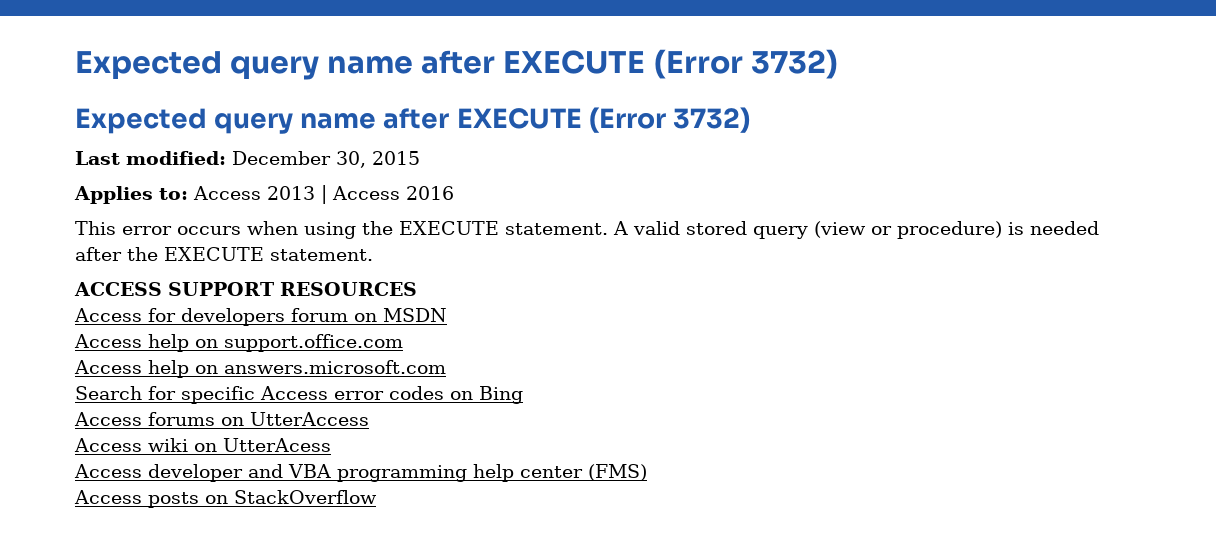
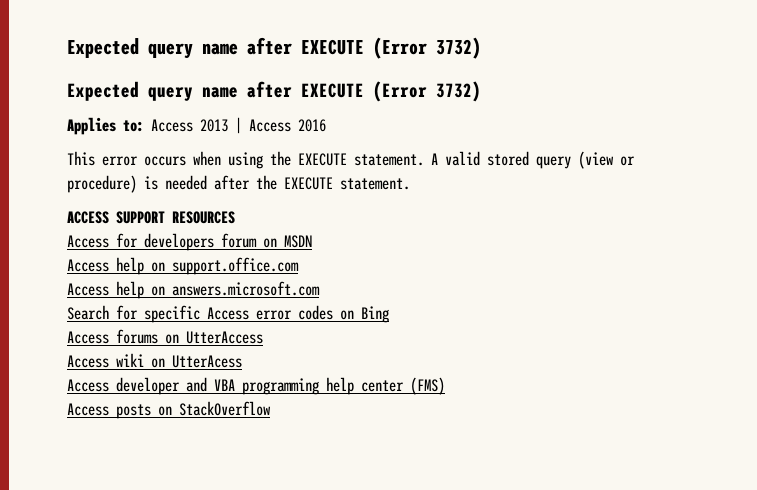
[75,151,420,168] // Last modified: December 30, 2015 -> (481, 91) none

